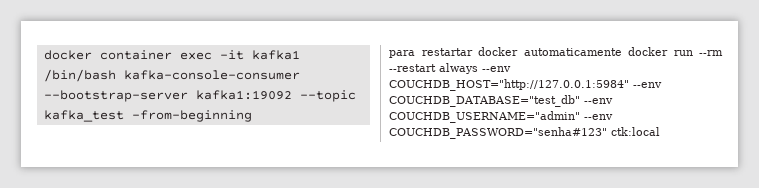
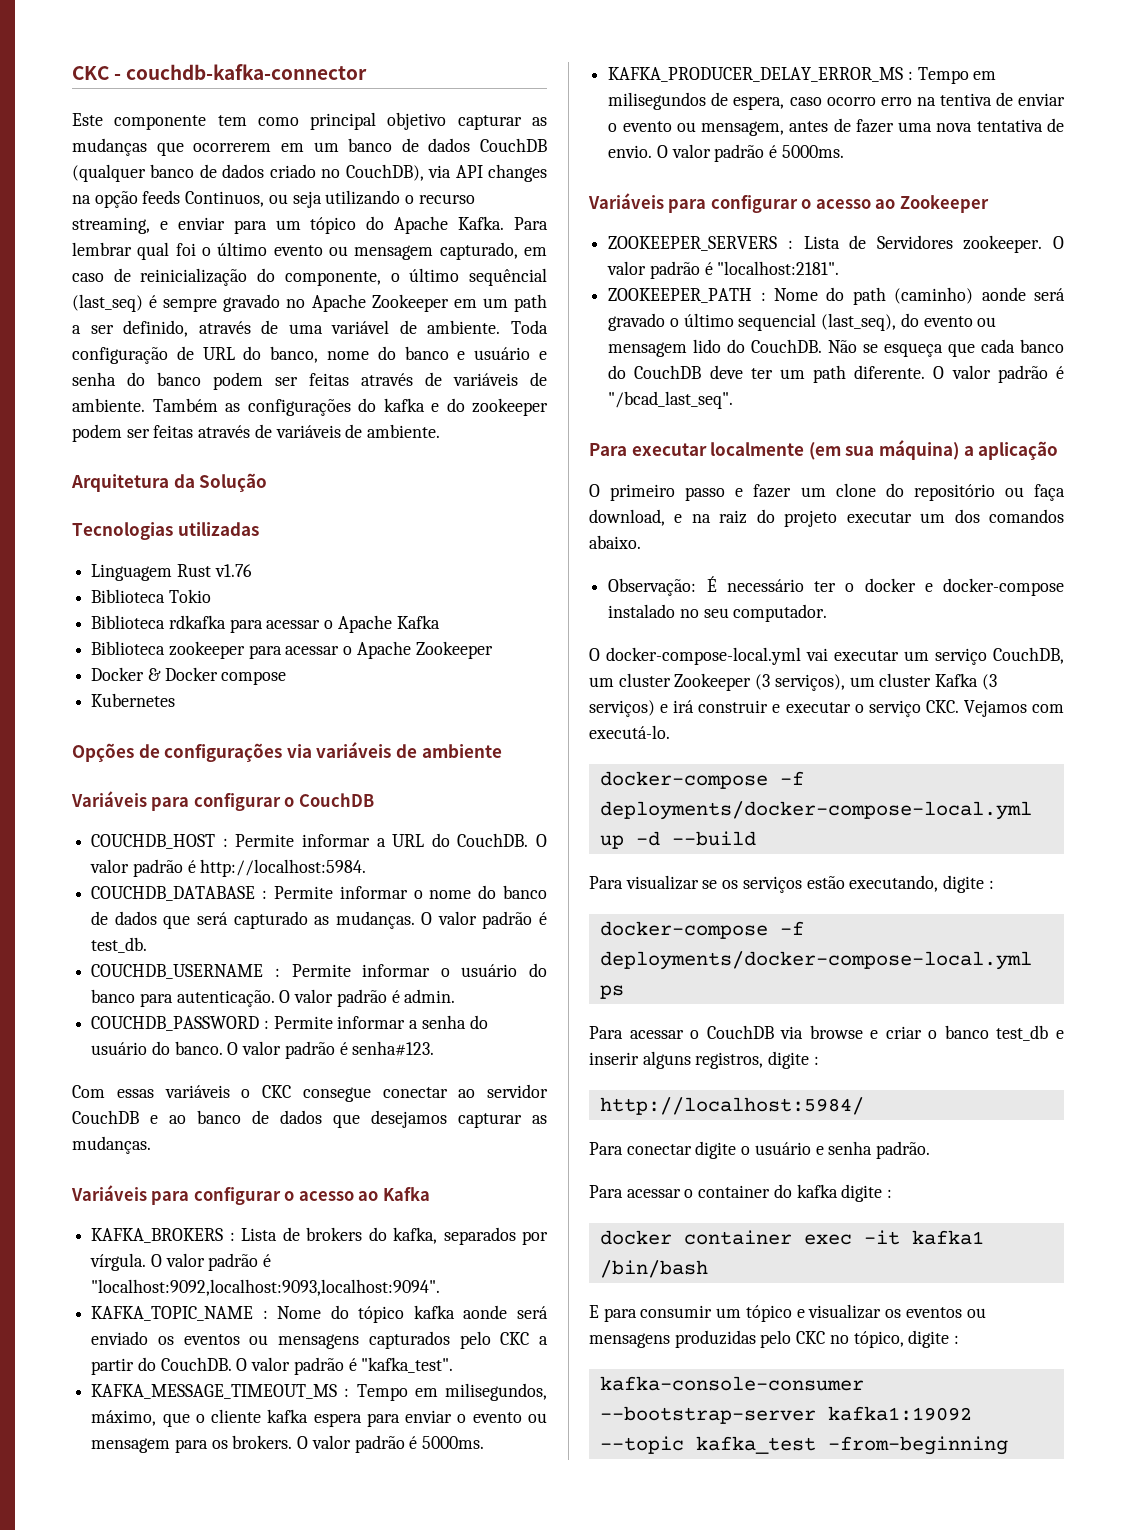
(43, 55) none -> [72,64,368,80] [72,112,547,130] [72,138,547,156] [72,164,548,182] [72,190,475,208] [72,216,549,234] [72,242,547,260] [72,268,547,286] [72,294,547,312] [72,320,548,337] [72,346,547,364] [72,372,547,390] [72,398,548,416] [72,424,441,442] [71,473,268,493] [72,522,259,540] [91,564,252,581] [91,589,211,603] [91,615,440,633] [91,641,493,659] [91,667,287,685] [91,693,176,707] [72,742,502,763] [71,791,374,811] [91,833,547,849] [90,859,367,877] [91,885,547,901] [91,911,547,929] [91,937,148,953] [91,963,547,979] [91,989,456,1007] [91,1015,488,1031] [91,1041,435,1059] [72,1084,548,1102] [72,1110,547,1128] [72,1136,151,1154] [71,1185,430,1205] [91,1227,548,1245] [90,1253,272,1271] [91,1279,441,1296] [91,1305,548,1323] [91,1331,548,1349] [91,1357,454,1375] [91,1383,547,1401] [91,1409,547,1427] [91,1435,485,1453] [608,67,997,84] [608,92,1065,110] [608,118,1064,136] [608,144,844,162] [588,193,989,213] [608,235,1064,253] [607,261,840,279] [608,287,1065,305] [608,313,997,331] [608,339,1064,357] [608,365,1064,383] [608,391,734,409] [589,440,1059,461] [589,483,1065,501] [589,509,1064,527] [589,535,641,549] [608,576,1064,596] [608,604,828,622] [589,647,1064,665] [589,673,997,691] [589,700,1064,717] [589,725,670,739] [599,771,804,789] [599,801,1032,820] [599,831,756,849] [589,875,994,893] [599,921,804,939] [599,951,1032,970] [599,985,624,999] [589,1025,1064,1041] [589,1051,819,1069] [599,1097,864,1115] [589,1141,931,1159] [589,1184,893,1202] CKC - couchdb-kafka-connector // Este componente tem como principal objetivo capturar as mudanças que ocorrerem em um banco de dados CouchDB (qualquer banco de dados criado no CouchDB), via API changes na opção feeds Continuos, ou seja utilizando o recurso streaming, e enviar para um tópico do Apache Kafka. Para lembrar qual foi o último evento ou mensagem capturado, em caso de reinicialização do componente, o último sequêncial (last_seq) é sempre gravado no Apache Zookeeper em um path a ser definido, através de uma variável de ambiente. Toda configuração de URL do banco, nome do banco e usuário e senha do banco podem ser feitas através de variáveis de ambiente. Também as configurações do kafka e do zookeeper podem ser feitas através de variáveis de ambiente. // Arquitetura da Solução // Tecnologias utilizadas // Linguagem Rust v1.76 // Biblioteca Tokio // Biblioteca rdkafka para acessar o Apache Kafka // Biblioteca zookeeper para acessar o Apache Zookeeper // Docker & Docker compose // Kubernetes // Opções de configurações via variáveis de ambiente // Variáveis para configurar o CouchDB // COUCHDB_HOST : Permite informar a URL do CouchDB. O valor padrão é http://localhost:5984. // COUCHDB_DATABASE : Permite informar o nome do banco de dados que será capturado as mudanças. O valor padrão é test_db. // COUCHDB_USERNAME : Permite informar o usuário do banco para autenticação. O valor padrão é admin. // COUCHDB_PASSWORD : Permite informar a senha do usuário do banco. O valor padrão é senha#123. // Com essas variáveis o CKC consegue conectar ao servidor CouchDB e ao banco de dados que desejamos capturar as mudanças. // Variáveis para configurar o acesso ao Kafka // KAFKA_BROKERS : Lista de brokers do kafka, separados por vírgula. O valor padrão é "localhost:9092,localhost:9093,localhost:9094". // KAFKA_TOPIC_NAME : Nome do tópico kafka aonde será enviado os eventos ou mensagens capturados pelo CKC a partir do CouchDB. O valor padrão é "kafka_test". // KAFKA_MESSAGE_TIMEOUT_MS : Tempo em milisegundos, máximo, que o cliente kafka espera para enviar o evento ou mensagem para os brokers. O valor padrão é 5000ms. // KAFKA_PRODUCER_DELAY_ERROR_MS : Tempo em milisegundos de espera, caso ocorro erro na tentiva de enviar o evento ou mensagem, antes de fazer uma nova tentativa de envio. O valor padrão é 5000ms. // Variáveis para configurar o acesso ao Zookeeper // ZOOKEEPER_SERVERS : Lista de Servidores zookeeper. O valor padrão é "localhost:2181". // ZOOKEEPER_PATH : Nome do path (caminho) aonde será gravado o último sequencial (last_seq), do evento ou mensagem lido do CouchDB. Não se esqueça que cada banco do CouchDB deve ter um path diferente. O valor padrão é "/bcad_last_seq". // Para executar localmente (em sua máquina) a aplicação // O primeiro passo e fazer um clone do repositório ou faça download, e na raiz do projeto executar um dos comandos abaixo. // Observação: É necessário ter o docker e docker-compose instalado no seu computador. // O docker-compose-local.yml vai executar um serviço CouchDB, um cluster Zookeeper (3 serviços), um cluster Kafka (3 serviços) e irá construir e executar o serviço CKC. Vejamos com executá-lo. // docker-compose -f deployments/docker-compose-local.yml up -d --build // Para visualizar se os serviços estão executando, digite : // docker-compose -f deployments/docker-compose-local.yml ps // Para acessar o CouchDB via browse e criar o banco test_db e inserir alguns registros, digite : // http://localhost:5984/ // Para conectar digite o usuário e senha padrão. // Para acessar o container do kafka digite : //
(116, 75) none -> [589,1304,986,1322] [589,1330,960,1348] // E para consumir um tópico e visualizar os eventos ou mensagens produzidas pelo CKC no tópico, digite : //
[389,47,723,58] [389,63,511,74] [389,79,662,91] [389,95,613,107] [389,111,613,123] [389,127,660,139] // para restartar docker automaticamente docker run --rm --restart always --env COUCHDB_HOST="http://127.0.0.1:5984" --env COUCHDB_DATABASE="test_db" --env COUCHDB_USERNAME="admin" --env COUCHDB_PASSWORD="senha#123" ctk:local -> (1008, 1445) none

